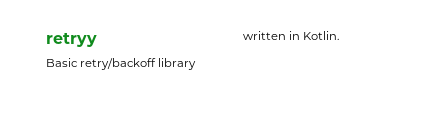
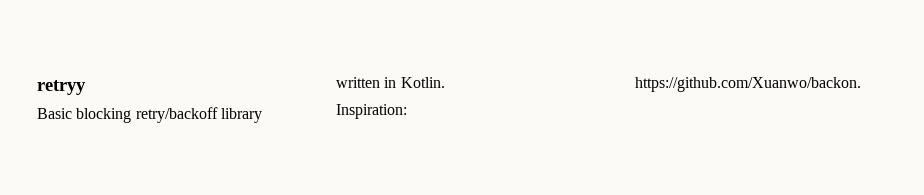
(78, 62) none -> [76,108,132,123] blocking
(340, 35) none -> [336,104,407,119] [635,77,861,92] // Inspiration: https://github.com/Xuanwo/backon.

